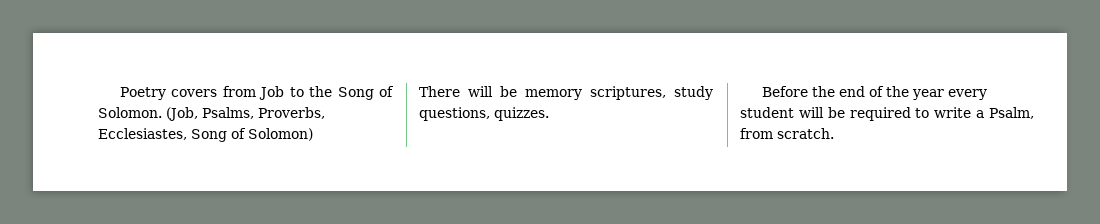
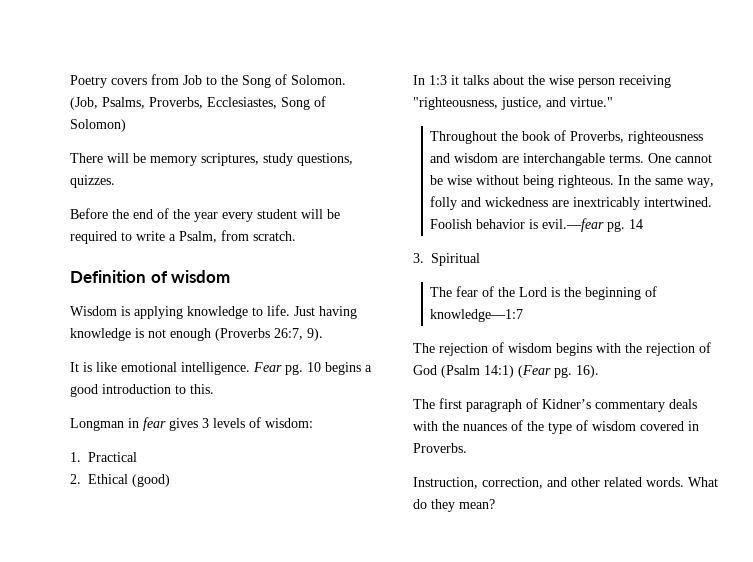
(834, 133) none -> [70,270,231,283] [70,305,357,319] [70,328,323,341] [70,362,372,375] [70,384,214,397] [70,417,313,431] [70,452,137,462] [70,474,170,487] [413,75,671,88] [413,97,613,110] [430,130,704,144] [430,153,713,166] [430,175,715,188] [430,196,713,210] [430,218,644,232] [413,253,480,266] [430,286,658,300] [430,309,524,322] [413,342,711,356] [413,365,599,378] [413,398,697,412] [413,420,699,434] [413,443,467,453] [413,477,718,489] [413,499,495,512] // Definition of wisdom // Wisdom is applying knowledge to life. Just having knowledge is not enough (Proverbs 26:7, 9). // It is like emotional intelligence. Fear pg. 10 begins a good introduction to this. // Longman in fear gives 3 levels of wisdom: // 1. Practical // 2. Ethical (good) // In 1:3 it talks about the wise person receiving "righteousness, justice, and virtue." // Throughout the book of Proverbs, righteousness and wisdom are interchangable terms. One cannot be wise without being righteous. In the same way, folly and wickedness are inextricably intertwined. Foolish behavior is evil.—fear pg. 14 // 3. Spiritual // The fear of the Lord is the beginning of knowledge—1:7 // The rejection of wisdom begins with the rejection of God (Psalm 14:1) (Fear pg. 16). // The first paragraph of Kidner’s commentary deals with the nuances of the type of wisdom covered in Proverbs. // Instruction, correction, and other related words. What do they mean?

